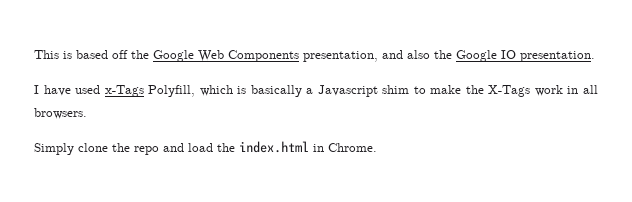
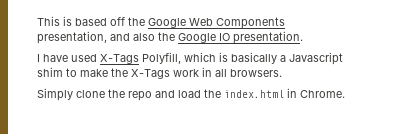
[104,85,144,97] x-Tags -> [100,54,139,64] X-Tags

